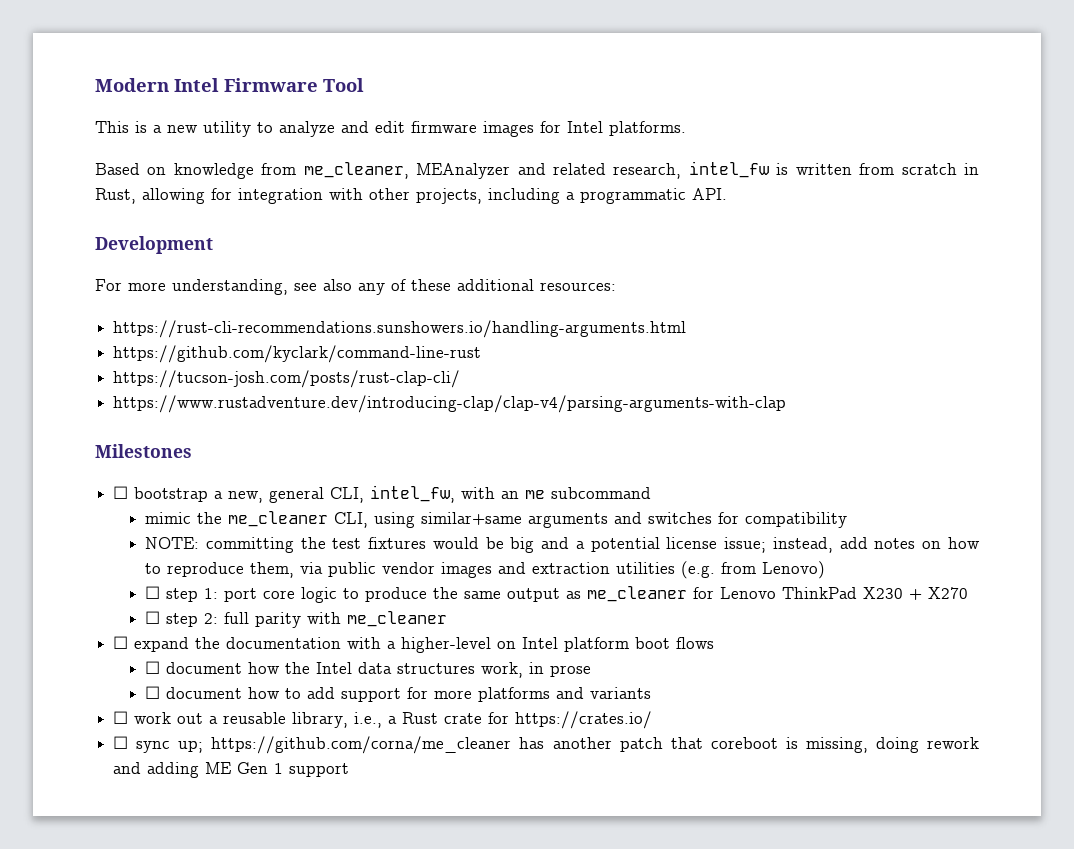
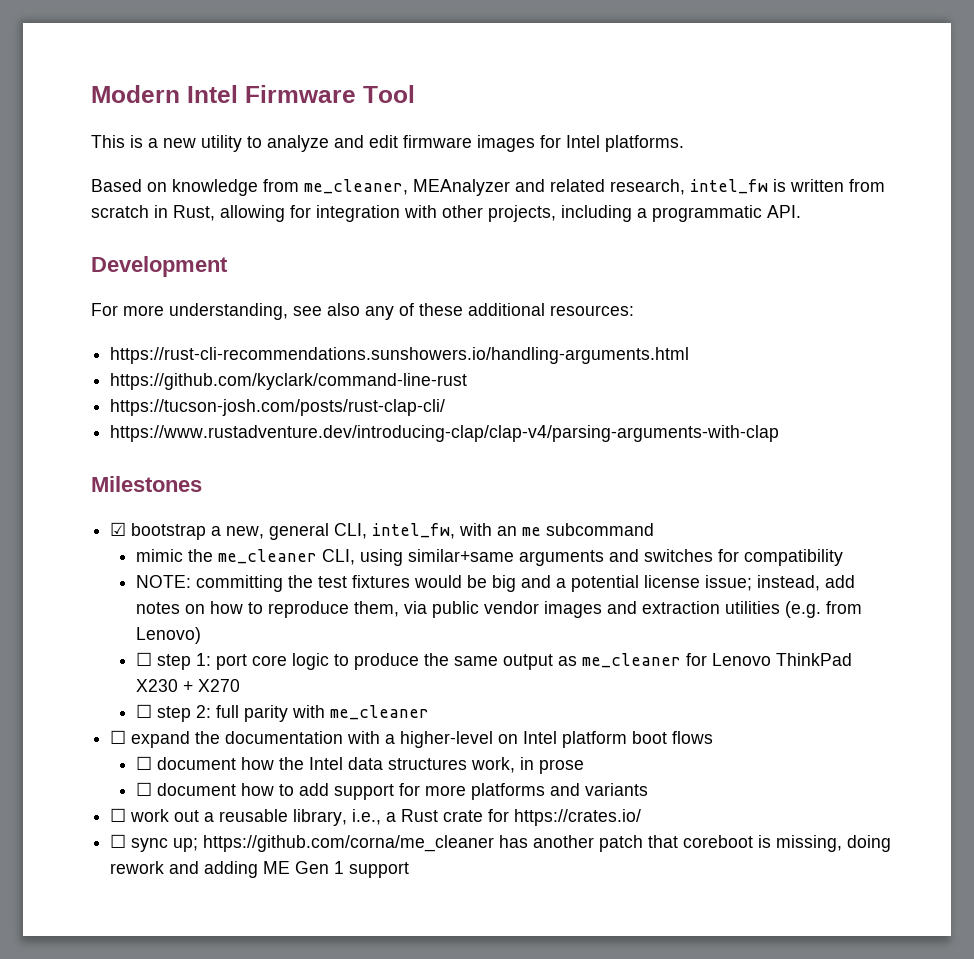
[113,486,129,499] ☐ -> [110,522,127,536] ☑

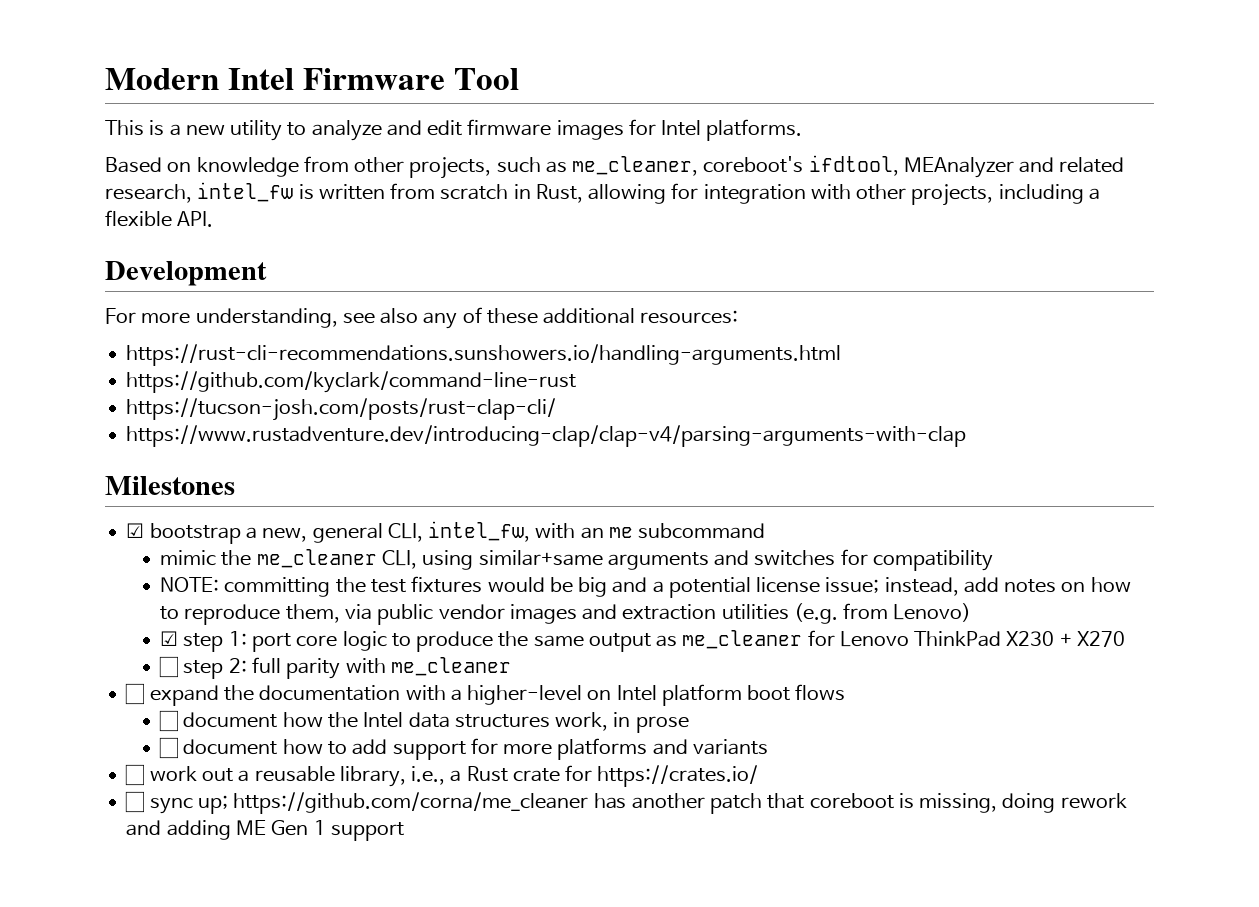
[304,179,408,195] me_cleaner, -> [354,155,899,179] other projects, such as me_cleaner, coreboot's ifdtool,
[652,205,762,222] programmatic -> [105,210,172,227] flexible
[136,652,153,666] ☐ -> [160,631,179,646] ☑

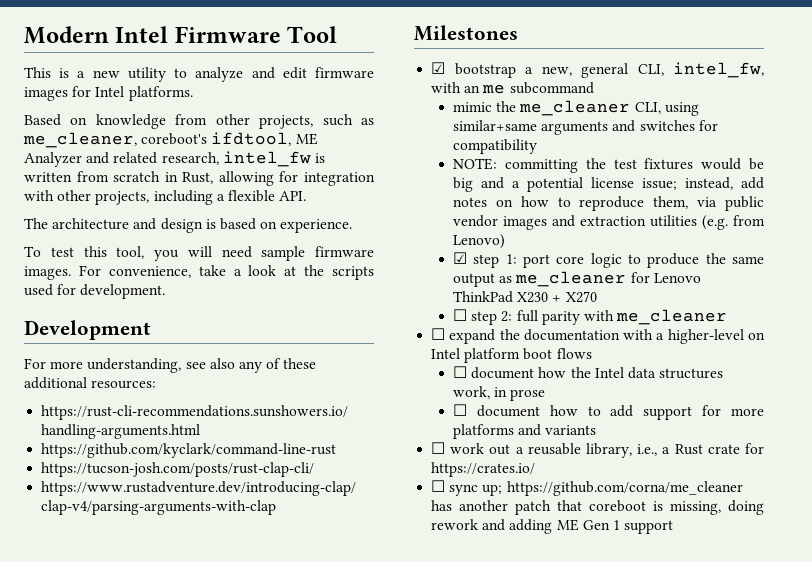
[903,157,1014,178] MEAnalyzer -> [295,133,318,145] [24,152,82,167] ME Analyzer
(214, 219) none -> [24,218,353,233] [24,246,374,261] [24,265,374,280] [24,284,166,299] // The architecture and design is based on experience. // To test this tool, you will need sample firmware images. For convenience, take a look at the scripts used for development.

